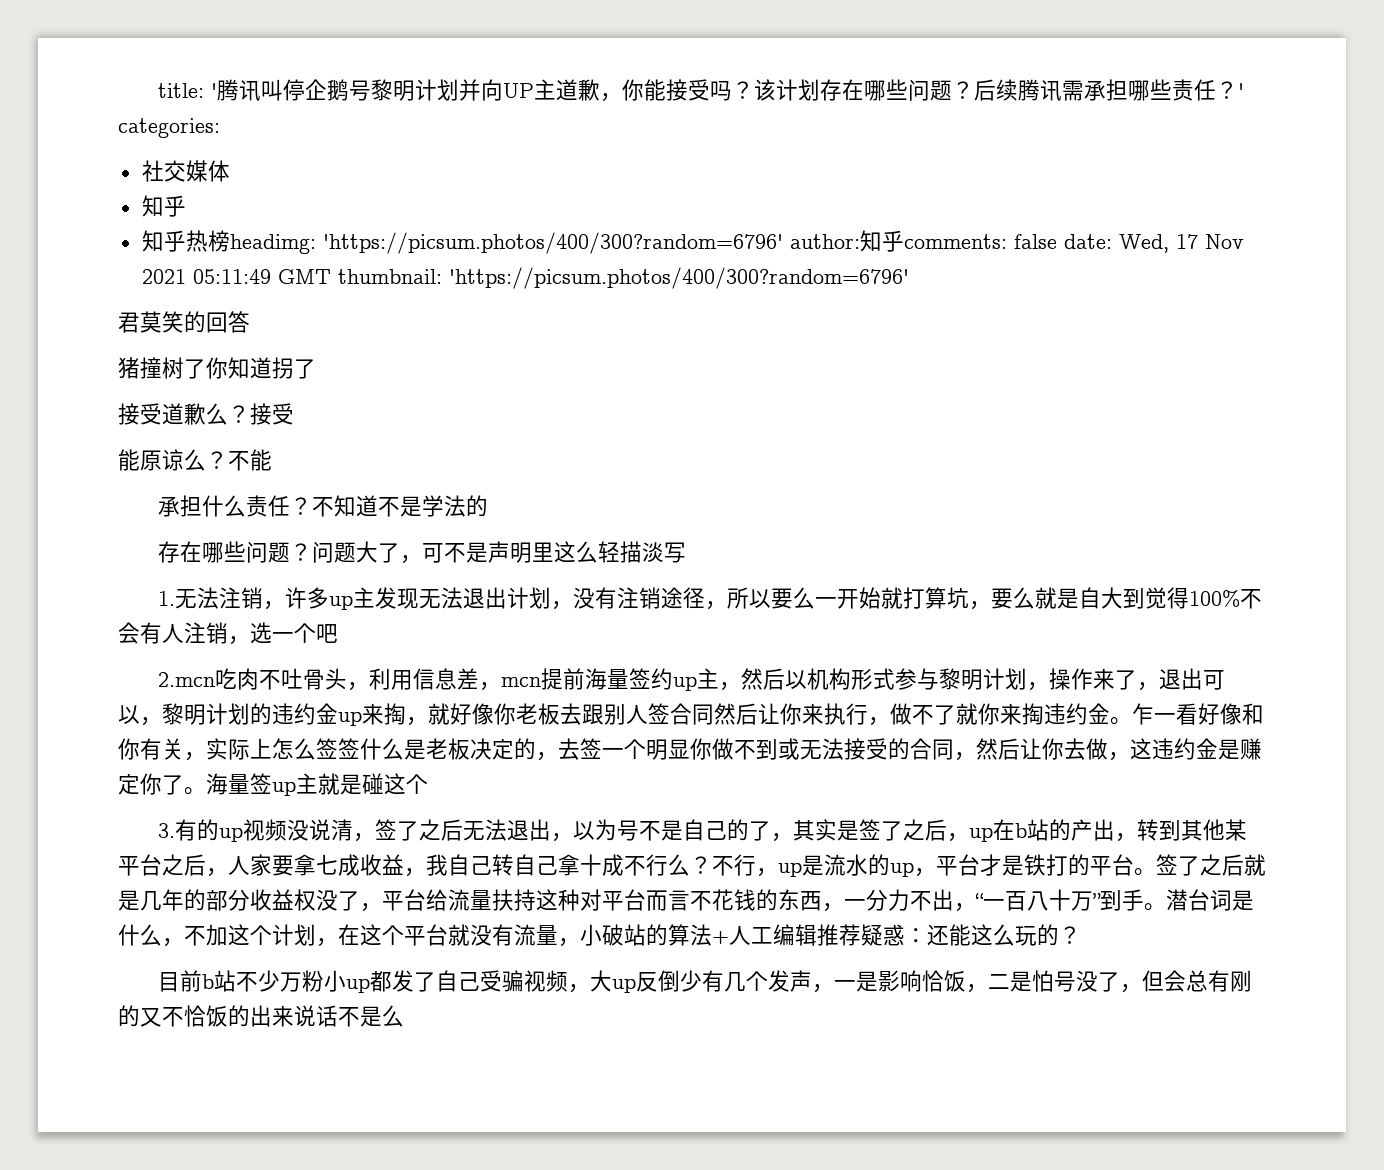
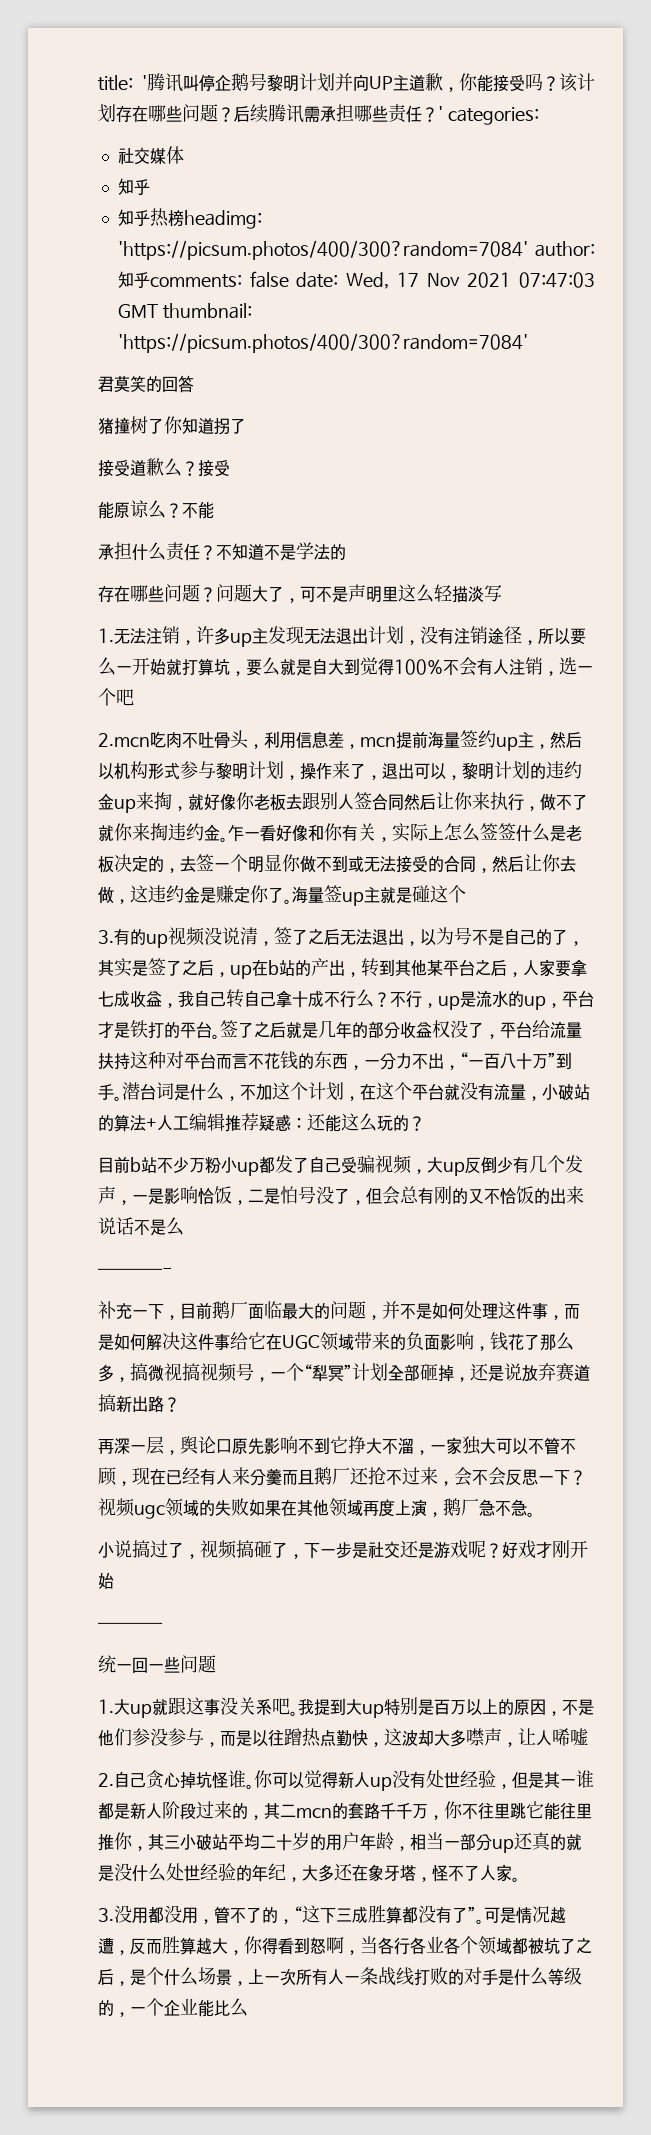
[322,232,783,254] 'https://picsum.photos/400/300?random=6796' -> [117,240,528,260] 'https://picsum.photos/400/300?random=7084'
[192,269,271,284] 05:11:49 -> [519,272,595,288] 07:47:03
[448,267,909,289] 'https://picsum.photos/400/300?random=6796' -> [117,333,528,353] 'https://picsum.photos/400/300?random=7084'
(404, 1016) none -> [98,1268,173,1275] [98,1301,580,1320] [98,1332,574,1351] [98,1363,590,1382] [98,1394,180,1413] [98,1436,576,1455] [98,1467,586,1486] [98,1498,535,1519] [98,1540,588,1559] [98,1572,114,1589] [98,1622,163,1629] [98,1655,216,1674] [98,1697,594,1718] [98,1728,588,1747] [98,1770,594,1791] [98,1801,592,1820] [98,1832,582,1853] [98,1863,520,1882] [98,1905,566,1924] [98,1936,592,1955] [98,1967,582,1986] [98,1998,248,2017] // ————- // 补充一下，目前鹅厂面临最大的问题，并不是如何处理这件事，而是如何解决这件事给它在UGC领域带来的负面影响，钱花了那么多，搞微视搞视频号，一个“犁冥”计划全部砸掉，还是说放弃赛道搞新出路？ // 再深一层，舆论口原先影响不到它挣大不溜，一家独大可以不管不顾，现在已经有人来分羹而且鹅厂还抢不过来，会不会反思一下？视频ugc领域的失败如果在其他领域再度上演，鹅厂急不急。 // 小说搞过了，视频搞砸了，下一步是社交还是游戏呢？好戏才刚开始 // ———— // 统一回一些问题 // 1.大up就跟这事没关系吧。我提到大up特别是百万以上的原因，不是他们参没参与，而是以往蹭热点勤快，这波却大多噤声，让人唏嘘 // 2.自己贪心掉坑怪谁。你可以觉得新人up没有处世经验，但是其一谁都是新人阶段过来的，其二mcn的套路千千万，你不往里跳它能往里推你，其三小破站平均二十岁的用户年龄，相当一部分up还真的就是没什么处世经验的年纪，大多还在象牙塔，怪不了人家。 // 3.没用都没用，管不了的，“这下三成胜算都没有了”。可是情况越遭，反而胜算越大，你得看到怒啊，当各行各业各个领域都被坑了之后，是个什么场景，上一次所有人一条战线打败的对手是什么等级的，一个企业能比么

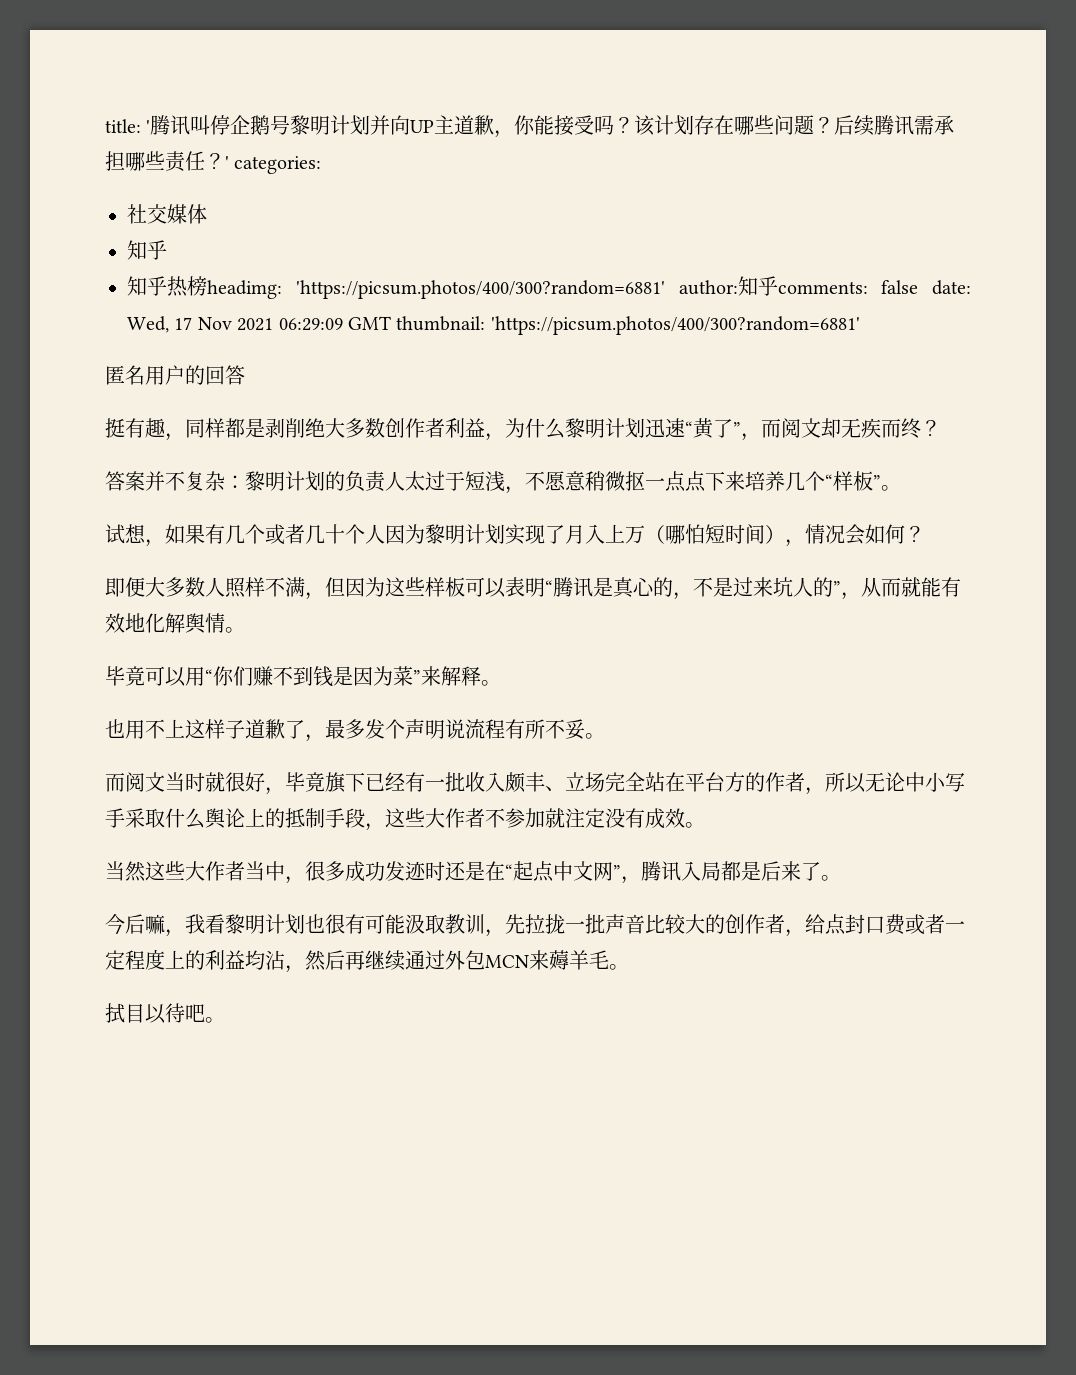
[117,240,528,260] 'https://picsum.photos/400/300?random=7084' -> [295,280,665,299] 'https://picsum.photos/400/300?random=6881'
[519,272,595,288] 07:47:03 -> [278,318,343,331] 06:29:09
[117,333,528,353] [98,375,146,393] 'https://picsum.photos/400/300?random=7084' // 君莫笑 -> [490,316,860,335] [105,365,185,385] 'https://picsum.photos/400/300?random=6881' // 匿名用户
[98,416,246,435] [98,458,230,477] [98,500,214,519] [98,542,346,561] [98,584,502,603] [98,626,586,647] [98,657,593,676] [98,688,134,706] [98,730,582,751] [98,761,582,780] [98,792,588,813] [98,823,582,842] [98,854,576,873] [98,885,466,906] [98,927,584,948] [98,958,587,979] [98,989,594,1010] [98,1020,582,1039] [98,1051,572,1070] [98,1082,590,1101] [98,1113,425,1132] [98,1155,583,1176] [98,1186,584,1205] [98,1217,184,1236] [98,1268,173,1275] [98,1301,580,1320] [98,1332,574,1351] [98,1363,590,1382] [98,1394,180,1413] [98,1436,576,1455] [98,1467,586,1486] [98,1498,535,1519] [98,1540,588,1559] [98,1572,114,1589] [98,1622,163,1629] [98,1655,216,1674] [98,1697,594,1718] [98,1728,588,1747] [98,1770,594,1791] [98,1801,592,1820] [98,1832,582,1853] [98,1863,520,1882] [98,1905,566,1924] [98,1936,592,1955] [98,1967,582,1986] [98,1998,248,2017] 猪撞树了你知道拐了 // 接受道歉么？接受 // 能原谅么？不能 // 承担什么责任？不知道不是学法的 // 存在哪些问题？问题大了，可不是声明里这么轻描淡写 // 1.无法注销，许多up主发现无法退出计划，没有注销途径，所以要么一开始就打算坑，要么就是自大到觉得100%不会有人注销，选一个吧 // 2.mcn吃肉不吐骨头，利用信息差，mcn提前海量签约up主，然后以机构形式参与黎明计划，操作来了，退出可以，黎明计划的违约金up来掏，就好像你老板去跟别人签合同然后让你来执行，做不了就你来掏违约金。乍一看好像和你有关，实际上怎么签签什么是老板决定的，去签一个明显你做不到或无法接受的合同，然后让你去做，这违约金是赚定你了。海量签up主就是碰这个 // 3.有的up视频没说清，签了之后无法退出，以为号不是自己的了，其实是签了之后，up在b站的产出，转到其他某平台之后，人家要拿七成收益，我自己转自己拿十成不行么？不行，up是流水的up，平台才是铁打的平台。签了之后就是几年的部分收益权没了，平台给流量扶持这种对平台而言不花钱的东西，一分力不出，“一百八十万”到手。潜台词是什么，不加这个计划，在这个平台就没有流量，小破站的算法+人工编辑推荐疑惑：还能这么玩的？ // 目前b站不少万粉小up都发了自己受骗视频，大up反倒少有几个发声，一是影响恰饭，二是怕号没了，但会总有刚的又不恰饭的出来说话不是么 // ————- // 补充一下，目前鹅厂面临最大的问题，并不是如何处理这件事，而是如何解决这件事给它在UGC领域带来的负面影响，钱花了那么多，搞微视搞视频号，一个“犁冥”计划全部砸掉，还是说放弃赛道搞新出路？ // 再深一层，舆论口原先影响不到它挣大不溜，一家独大可以不管不顾，现在已经有人来分羹而且鹅厂还抢不过来，会不会反思一下？视频ugc领域的失败如果在其他领域再度上演，鹅厂急不急。 // 小说搞过了，视频搞砸了，下一步是社交还是游戏呢？好戏才刚开始 // ———— // 统一回一些问题 // 1.大up就跟这事没关系吧。我提到大up特别是百万以上的原因，不是他们参没参与，而是以往蹭热点勤快，这波却大多噤声，让人唏嘘 // 2.自己贪心掉坑怪谁。你可以觉得新人up没有处世经验，但是其一谁都是新人阶段过来的，其二mcn的套路千千万，你不往里跳它能往里推你，其三小破站平均二十岁的用户年龄，相当一部分up还真的就是没什么处世经验的年纪，大多还在象牙塔，怪不了人家。 // 3.没用都没用，管不了的，“这下三成胜算都没有了”。可是情况越遭，反而胜算越大，你得看到怒啊，当各行各业各个领域都被坑了之后，是个什么场景，上一次所有人一条战线打败的对手是什么等级的，一个企业能比么 -> [105,418,941,441] [105,471,901,494] [105,524,925,547] [105,577,961,600] [105,613,245,633] [105,666,501,687] [105,719,605,742] [105,772,965,795] [105,808,705,831] [105,861,841,884] [105,914,965,937] [105,949,629,973] [105,1003,225,1024] 挺有趣，同样都是剥削绝大多数创作者利益，为什么黎明计划迅速“黄了”，而阅文却无疾而终？ // 答案并不复杂：黎明计划的负责人太过于短浅，不愿意稍微抠一点点下来培养几个“样板”。 // 试想，如果有几个或者几十个人因为黎明计划实现了月入上万（哪怕短时间），情况会如何？ // 即便大多数人照样不满，但因为这些样板可以表明“腾讯是真心的，不是过来坑人的”，从而就能有效地化解舆情。 // 毕竟可以用“你们赚不到钱是因为菜”来解释。 // 也用不上这样子道歉了，最多发个声明说流程有所不妥。 // 而阅文当时就很好，毕竟旗下已经有一批收入颇丰、立场完全站在平台方的作者，所以无论中小写手采取什么舆论上的抵制手段，这些大作者不参加就注定没有成效。 // 当然这些大作者当中，很多成功发迹时还是在“起点中文网”，腾讯入局都是后来了。 // 今后嘛，我看黎明计划也很有可能汲取教训，先拉拢一批声音比较大的创作者，给点封口费或者一定程度上的利益均沾，然后再继续通过外包MCN来薅羊毛。 // 拭目以待吧。

